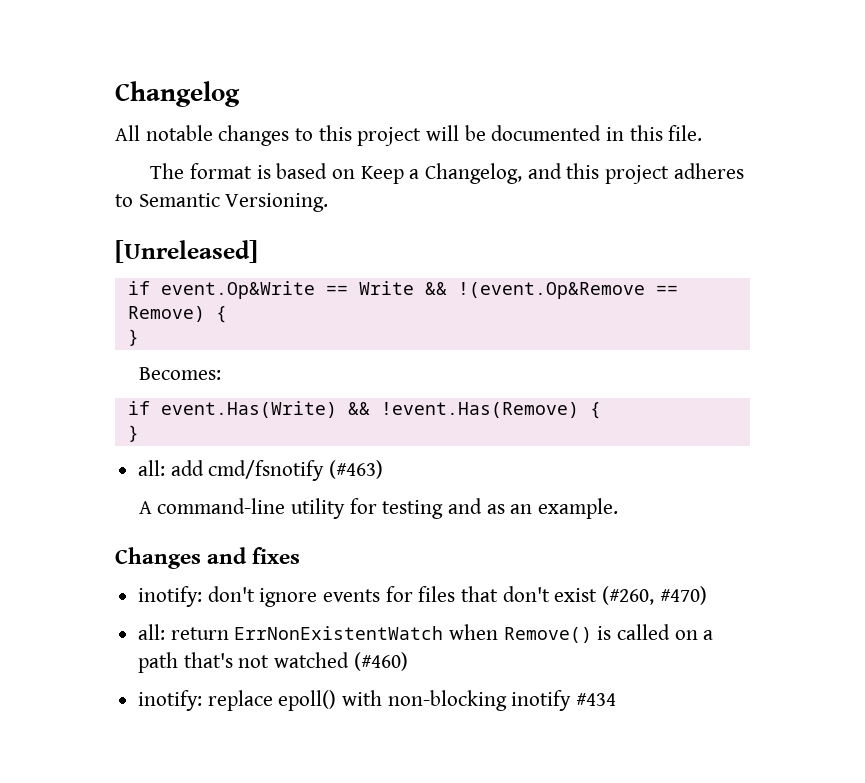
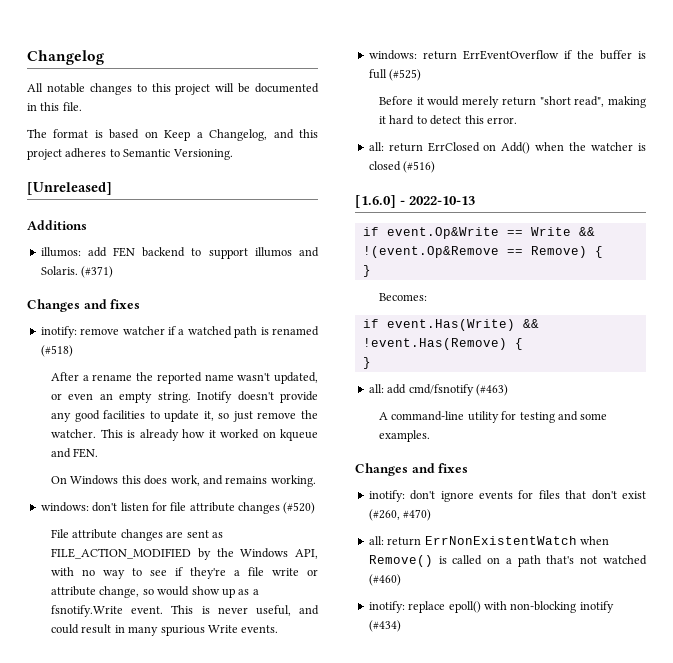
(258, 251) none -> [27,220,87,230] [40,247,319,259] [40,266,114,278] [27,299,141,312] [40,326,319,338] [40,345,73,357] [51,372,318,384] [51,391,318,403] [51,410,318,422] [51,429,318,441] [51,448,99,458] [51,475,316,487] [40,502,316,514] [51,529,223,541] [51,548,318,560] [51,567,318,579] [51,586,259,598] [51,605,319,617] [51,624,279,636] [368,50,646,60] [368,69,422,81] [379,96,646,108] [379,115,517,125] [368,142,646,154] [368,161,436,173] [355,195,475,208] // Additions // illumos: add FEN backend to support illumos and Solaris. (#371) // Changes and fixes // inotify: remove watcher if a watched path is renamed (#518) // After a rename the reported name wasn't updated, or even an empty string. Inotify doesn't provide any good facilities to update it, so just remove the watcher. This is already how it worked on kqueue and FEN. // On Windows this does work, and remains working. // windows: don't listen for file attribute changes (#520) // File attribute changes are sent as FILE_ACTION_MODIFIED by the Windows API, with no way to see if they're a file write or attribute change, so would show up as a fsnotify.Write event. This is never useful, and could result in many spurious Write events. // windows: return ErrEventOverflow if the buffer is full (#525) // Before it would merely return "short read", making it hard to detect this error. // all: return ErrClosed on Add() when the watcher is closed (#516) // [1.6.0] - 2022-10-13
[486,498,618,519] as an example. -> [580,413,608,420] [379,430,431,442] some examples.
[576,693,617,706] #434 -> [368,620,401,632] (#434)

